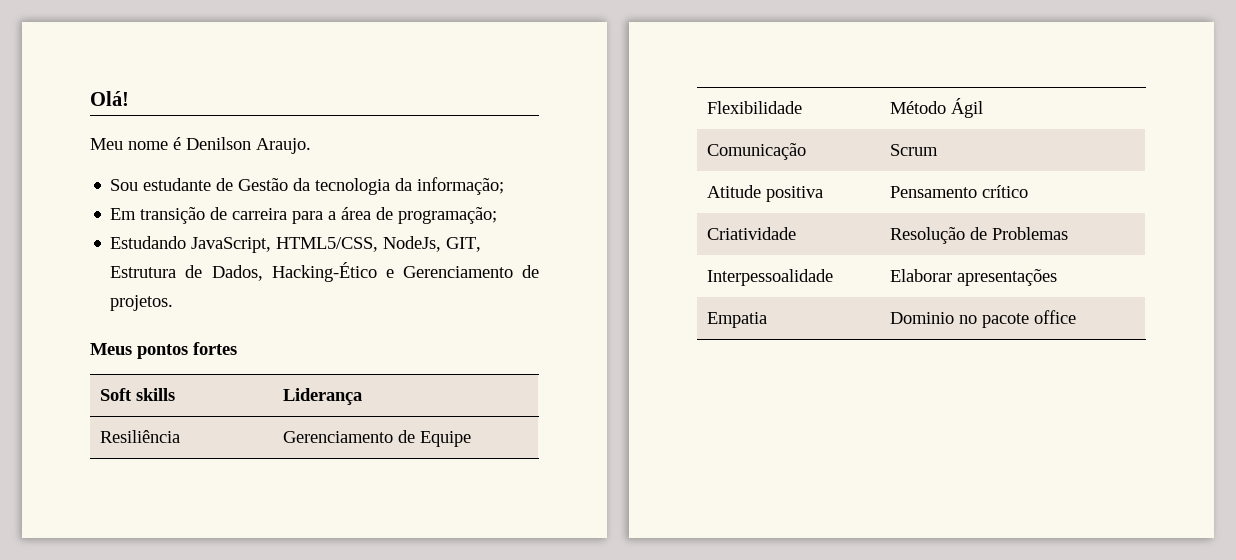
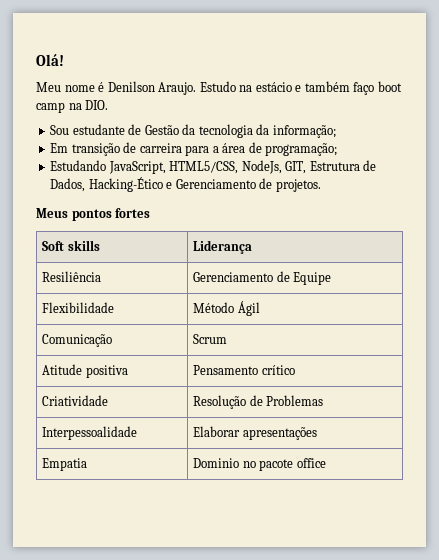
(311, 146) none -> [199,81,402,95] [36,100,109,113] Estudo na estácio e também faço boot camp na DIO.

